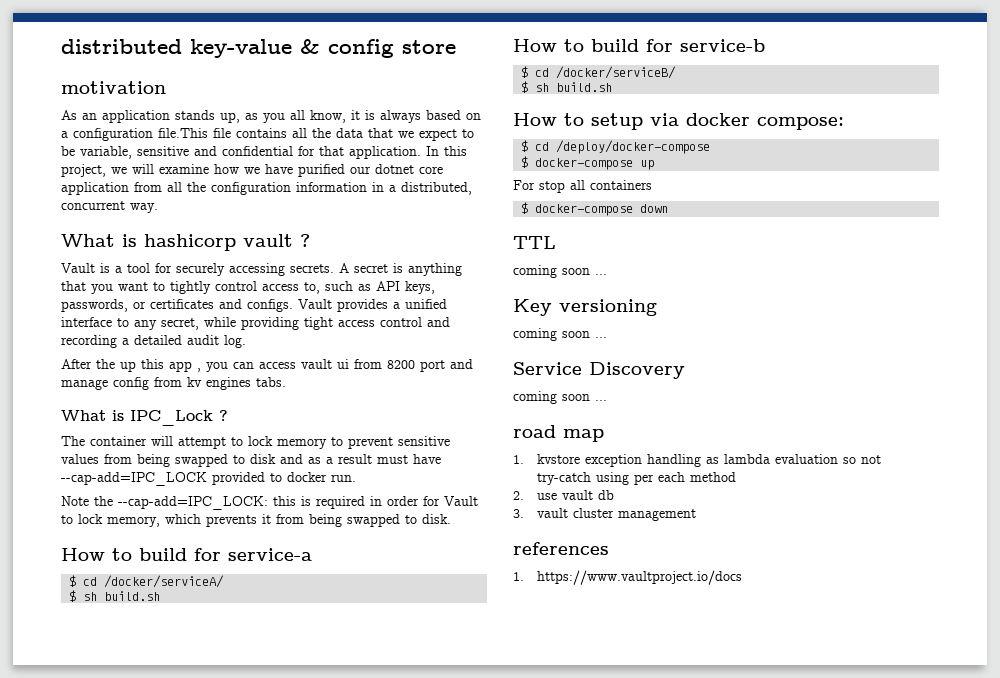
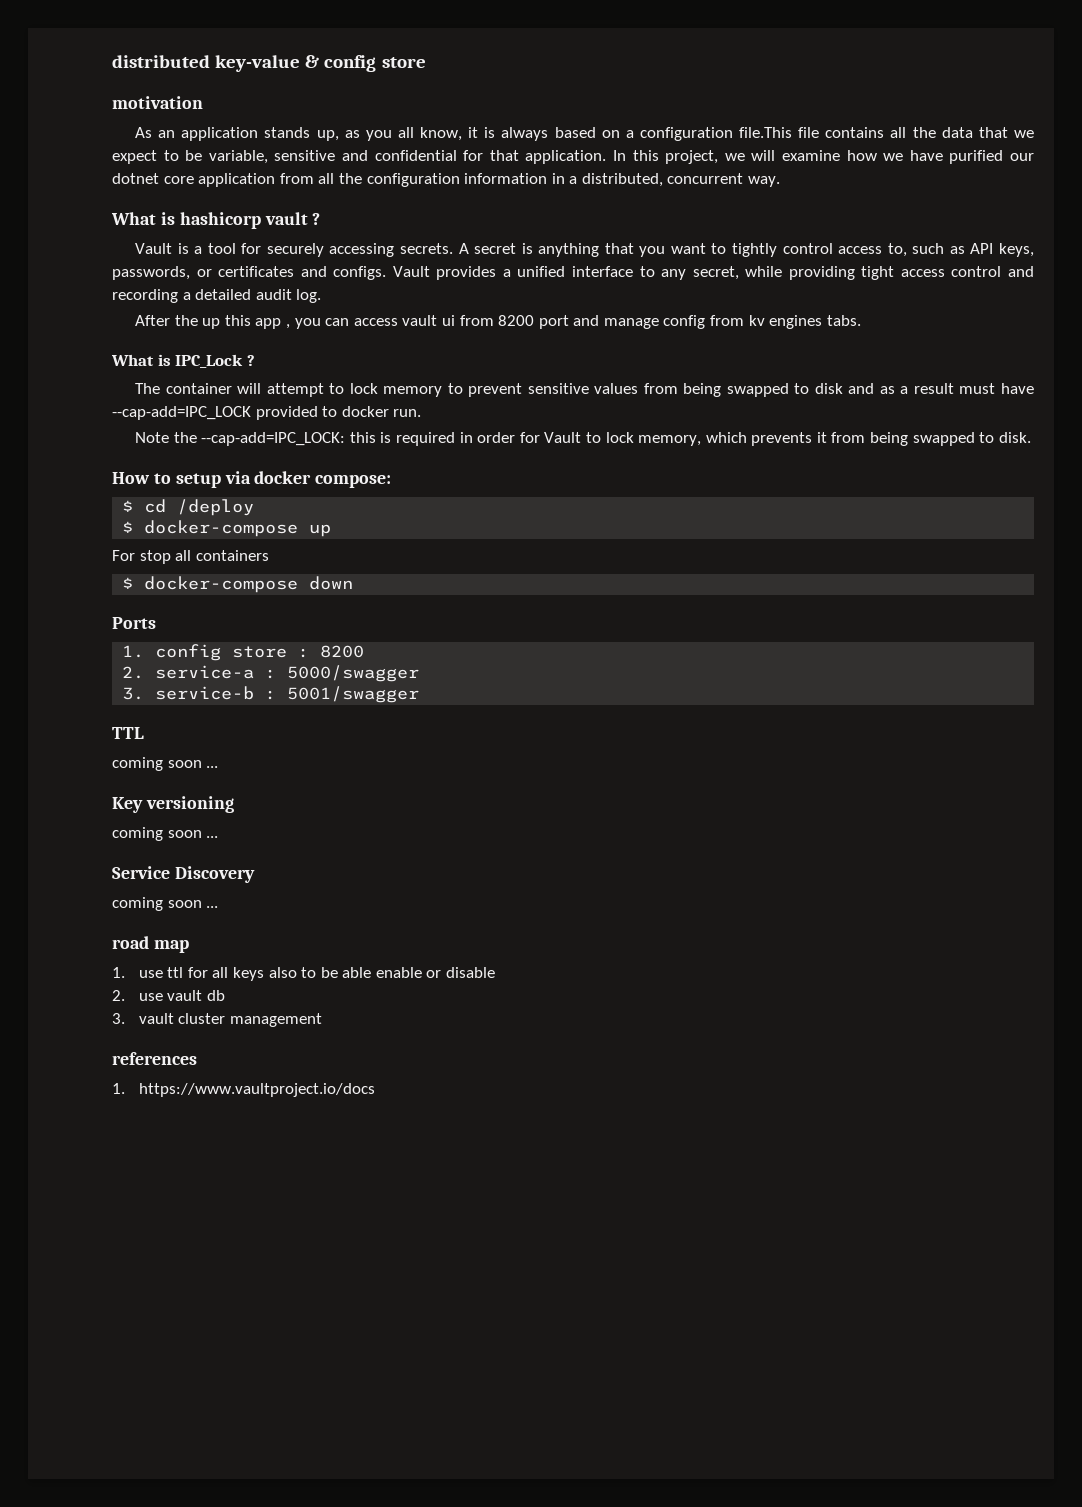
[61,548,312,561] [69,575,225,588] [69,590,161,602] [513,39,765,52] [521,66,677,79] [521,81,613,93] // How to build for service-a // $ cd /docker/serviceA/ // $ sh build.sh // How to build for service-b // $ cd /docker/serviceB/ // $ sh build.sh -> (1031, 437) none
[556,140,711,154] /deploy/docker-compose -> [177,499,255,516] /deploy
(669, 208) none -> [112,617,156,629] [122,644,365,661] [122,665,420,682] [122,686,420,703] // Ports // 1. config store : 8200 // 2. service-a : 5000/swagger // 3. service-b : 5001/swagger
[536,454,881,467] [536,472,736,485] kvstore exception handling as lambda evaluation so not try-catch using per each method -> [138,967,496,981] use ttl for all keys also to be able enable or disable

